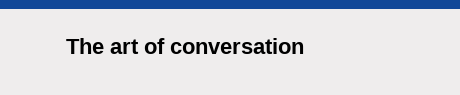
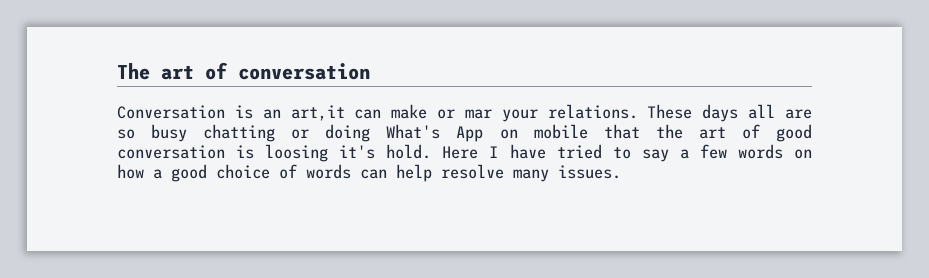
(304, 46) none -> [117,104,812,122] [117,124,813,142] [117,144,812,162] [117,164,621,182] // Conversation is an art,it can make or mar your relations. These days all are so busy chatting or doing What's App on mobile that the art of good conversation is loosing it's hold. Here I have tried to say a few words on how a good choice of words can help resolve many issues.

